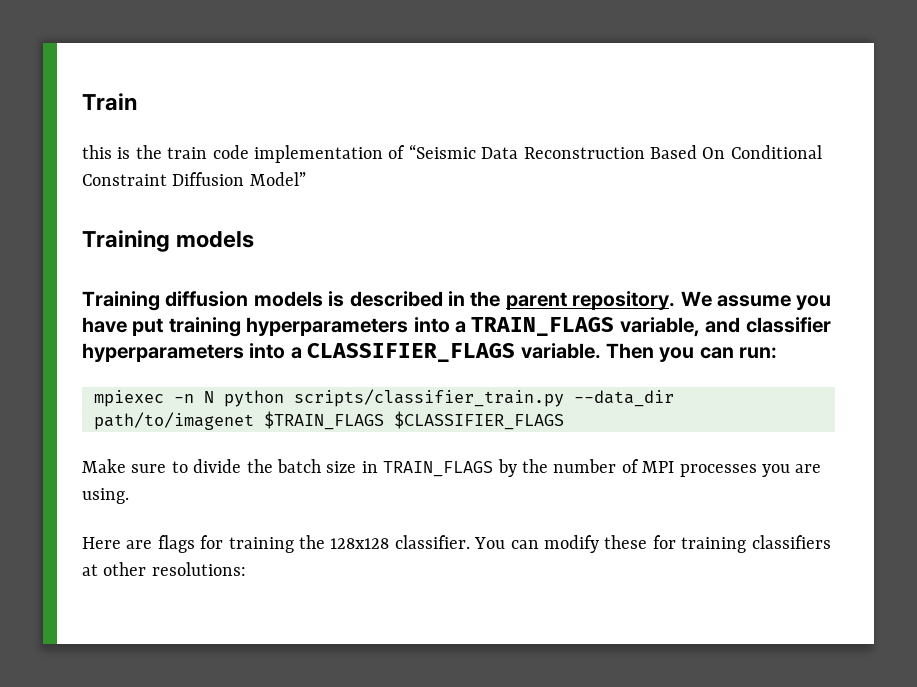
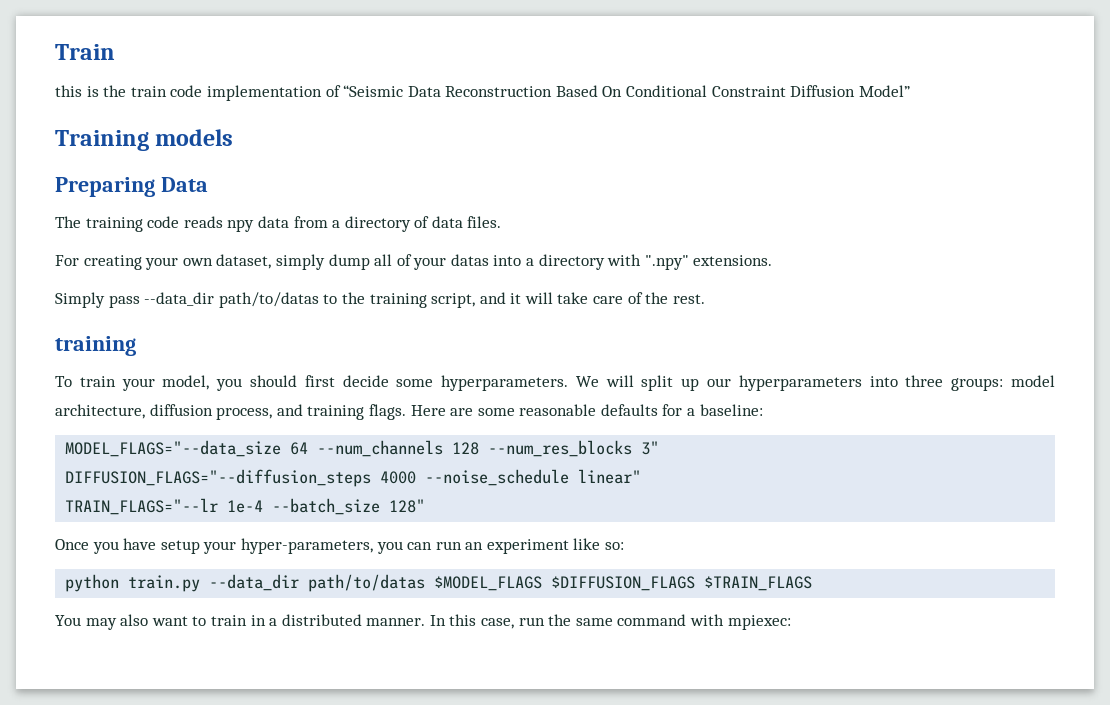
[82,291,832,311] [82,317,831,337] [82,343,778,362] [94,389,674,407] [94,411,564,430] [82,459,822,477] [82,488,129,504] [82,535,831,553] [82,562,246,576] Training diffusion models is described in the parent repository. We assume you have put training hyperparameters into a TRAIN_FLAGS variable, and classifier hyperparameters into a CLASSIFIER_FLAGS variable. Then you can run: // mpiexec -n N python scripts/classifier_train.py --data_dir path/to/imagenet $TRAIN_FLAGS $CLASSIFIER_FLAGS // Make sure to divide the batch size in TRAIN_FLAGS by the number of MPI processes you are using. // Here are flags for training the 128x128 classifier. You can modify these for training classifiers at other resolutions: -> [55,177,208,197] [55,216,502,232] [55,254,773,270] [55,292,705,308] [55,336,136,356] [55,375,1055,391] [55,404,763,420] [65,440,660,457] [65,469,642,487] [65,498,426,515] [55,538,625,554] [65,574,813,592] [55,614,791,630] Preparing Data // The training code reads npy data from a directory of data files. // For creating your own dataset, simply dump all of your datas into a directory with ".npy" extensions. // Simply pass --data_dir path/to/datas to the training script, and it will take care of the rest. // training // To train your model, you should first decide some hyperparameters. We will split up our hyperparameters into three groups: model architecture, diffusion process, and training flags. Here are some reasonable defaults for a baseline: // MODEL_FLAGS="--data_size 64 --num_channels 128 --num_res_blocks 3" // DIFFUSION_FLAGS="--diffusion_steps 4000 --noise_schedule linear" // TRAIN_FLAGS="--lr 1e-4 --batch_size 128" // Once you have setup your hyper-parameters, you can run an experiment like so: // python train.py --data_dir path/to/datas $MODEL_FLAGS $DIFFUSION_FLAGS $TRAIN_FLAGS // You may also want to train in a distributed manner. In this case, run the same command with mpiexec:

